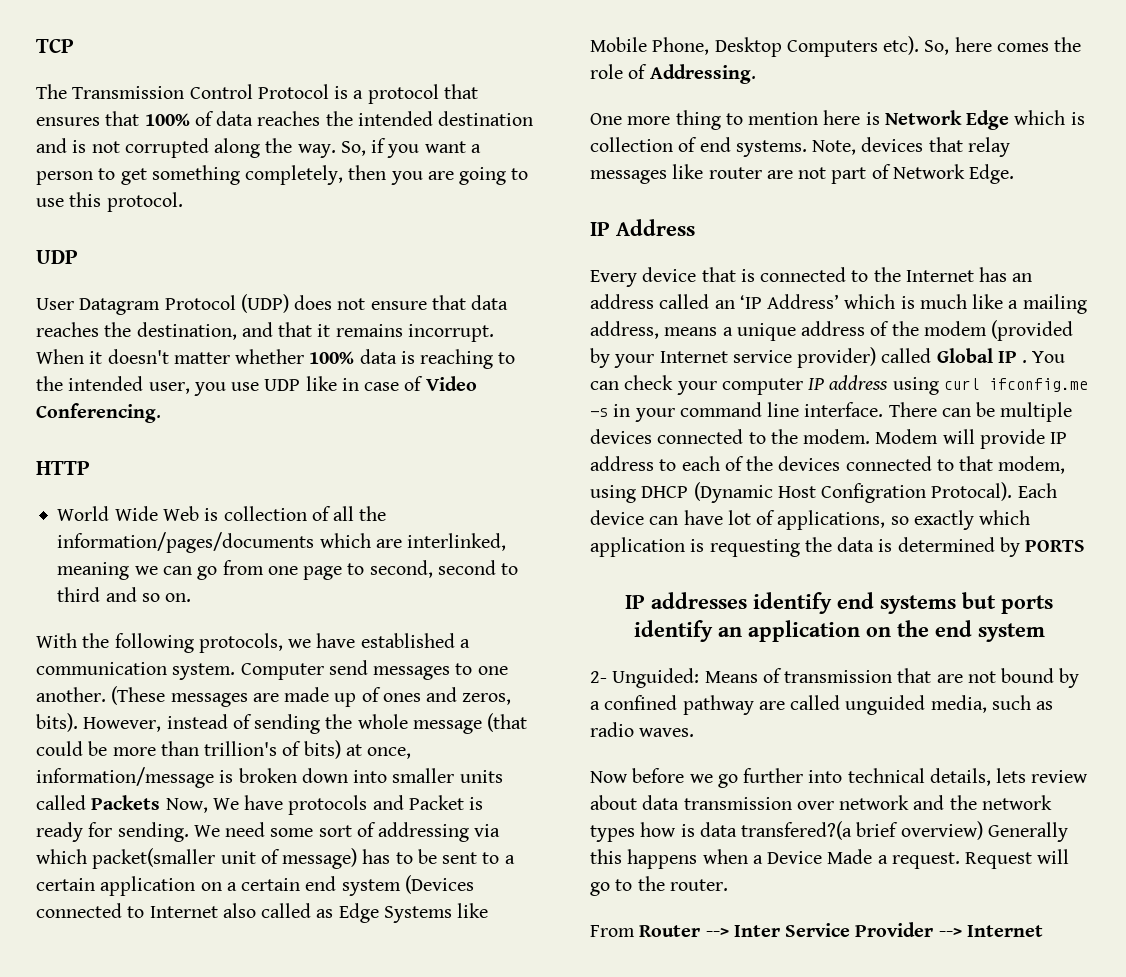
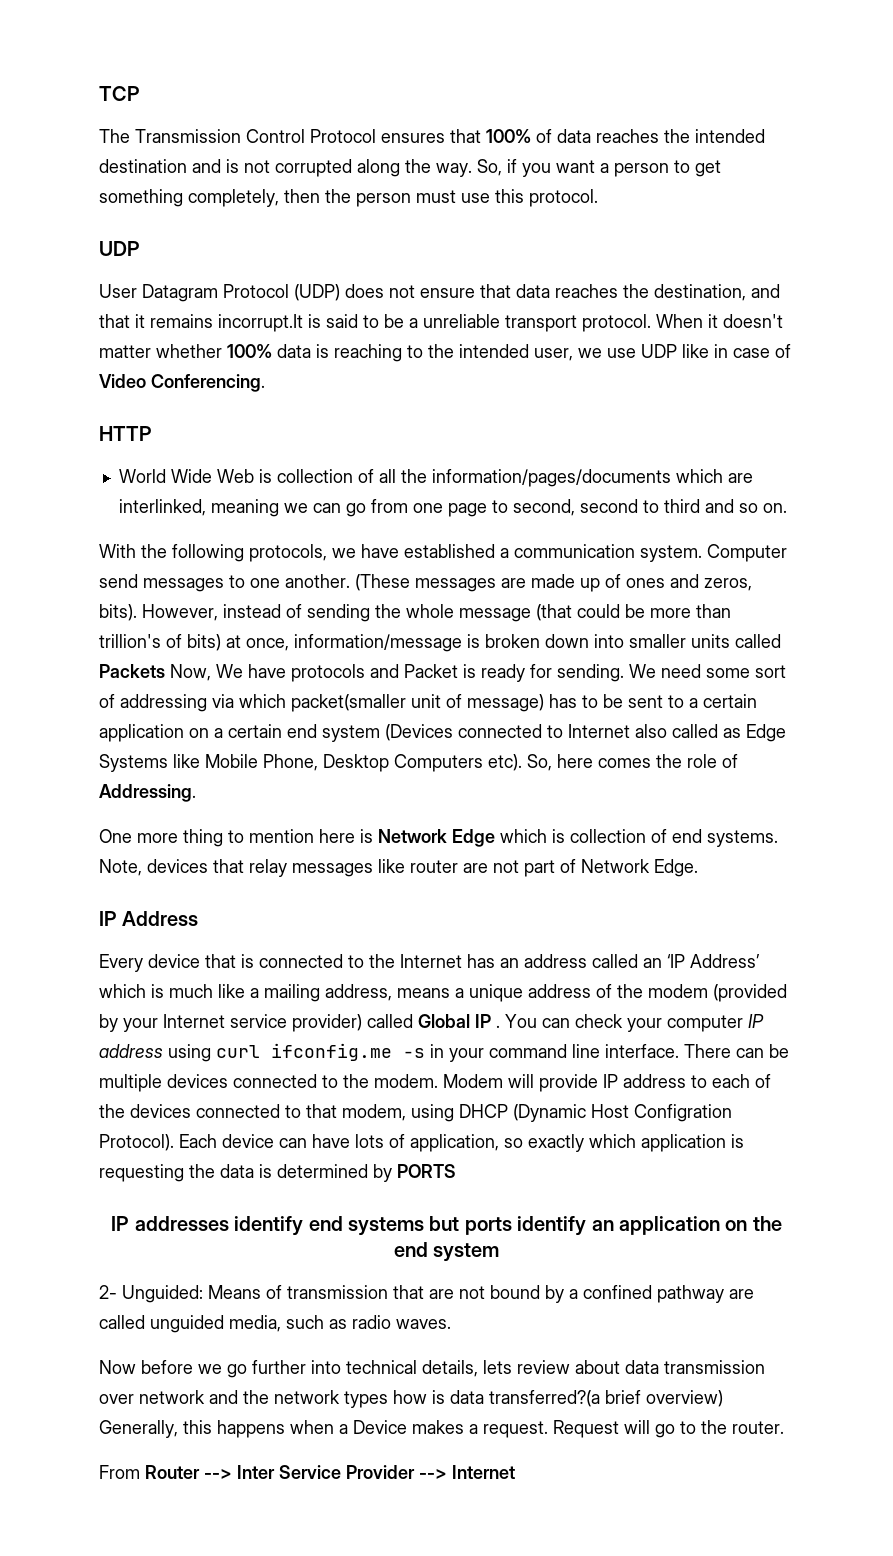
[334,84,478,104] is a protocol that -> (376, 136) none
[390,167,529,185] you are going to -> [325,189,456,207] the person must
[407,324,494,342] incorrupt. -> [218,314,651,332] incorrupt.It is said to be a unreliable transport protocol.
[193,382,226,396] you -> [578,348,602,358] we
[931,482,1013,501] Protocal). -> [99,1134,174,1151] Protocol).
[727,510,886,530] lot of applications, -> [355,1134,499,1152] lots of application,
[741,821,853,840] transfered?(a -> [489,1390,600,1407] transferred?(a
[987,822,1068,842] Generally -> [99,1420,178,1438] Generally,
[827,849,873,864] Made -> [412,1420,464,1434] makes

